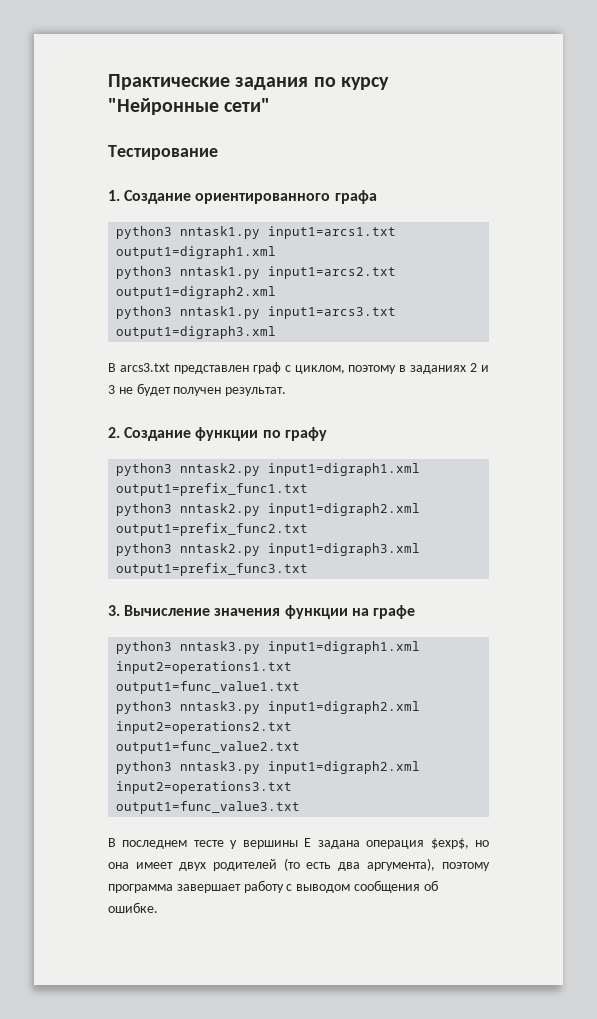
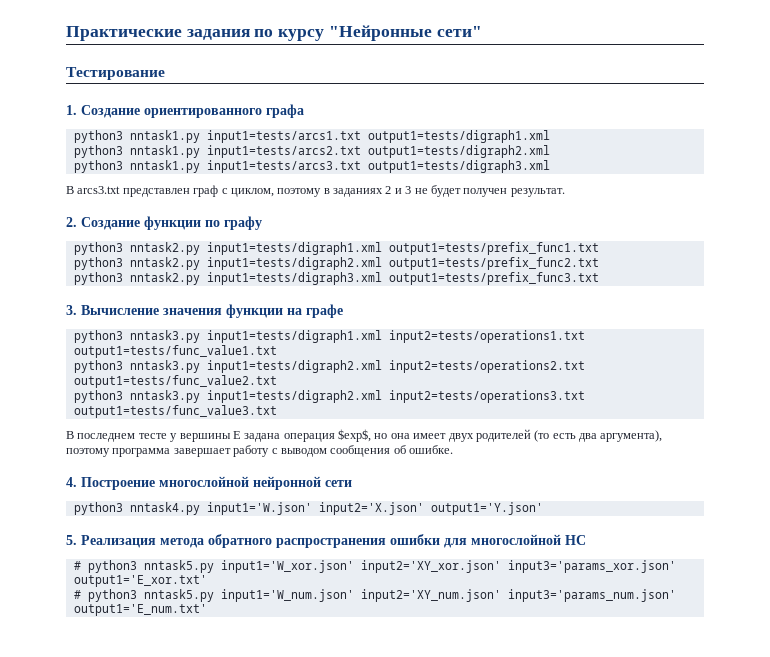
[268,226,397,239] [116,246,277,259] [116,266,397,279] [116,286,277,299] [116,306,397,319] [116,326,277,339] input1=arcs1.txt output1=digraph1.xml // python3 nntask1.py input1=arcs2.txt output1=digraph2.xml // python3 nntask1.py input1=arcs3.txt output1=digraph3.xml -> [206,130,550,143] [73,145,550,158] [73,160,550,173] input1=tests/arcs1.txt output1=tests/digraph1.xml // python3 nntask1.py input1=tests/arcs2.txt output1=tests/digraph2.xml // python3 nntask1.py input1=tests/arcs3.txt output1=tests/digraph3.xml
[268,463,421,476] [116,483,309,496] [116,503,421,516] [116,523,309,536] [116,543,421,556] [116,563,309,576] input1=digraph1.xml output1=prefix_func1.txt // python3 nntask2.py input1=digraph2.xml output1=prefix_func2.txt // python3 nntask2.py input1=digraph3.xml output1=prefix_func3.txt -> [206,242,599,255] [73,257,599,270] [73,272,599,285] input1=tests/digraph1.xml output1=tests/prefix_func1.txt // python3 nntask2.py input1=tests/digraph2.xml output1=tests/prefix_func2.txt // python3 nntask2.py input1=tests/digraph3.xml output1=tests/prefix_func3.txt
[268,641,421,654] [116,661,293,674] [116,681,301,694] [116,701,421,714] [116,721,293,734] [116,741,301,754] [116,761,421,774] [116,781,293,794] [116,801,301,814] input1=digraph1.xml input2=operations1.txt output1=func_value1.txt // python3 nntask3.py input1=digraph2.xml input2=operations2.txt output1=func_value2.txt // python3 nntask3.py input1=digraph2.xml input2=operations3.txt output1=func_value3.txt -> [206,330,585,343] [73,345,277,358] [73,360,585,373] [73,375,277,388] [73,390,585,403] [73,405,277,418] input1=tests/digraph1.xml input2=tests/operations1.txt output1=tests/func_value1.txt // python3 nntask3.py input1=tests/digraph2.xml input2=tests/operations2.txt output1=tests/func_value2.txt // python3 nntask3.py input1=tests/digraph2.xml input2=tests/operations3.txt output1=tests/func_value3.txt
(158, 907) none -> [66,476,352,490] [73,502,543,515] [66,534,586,548] [73,560,676,573] [73,575,207,587] [73,589,676,602] [73,604,207,616] // 4. Построение многослойной нейронной сети // python3 nntask4.py input1='W.json' input2='X.json' output1='Y.json' // 5. Реализация метода обратного распространения ошибки для многослойной НС // # python3 nntask5.py input1='W_xor.json' input2='XY_xor.json' input3='params_xor.json' output1='E_xor.txt' // # python3 nntask5.py input1='W_num.json' input2='XY_num.json' input3='params_num.json' output1='E_num.txt'

